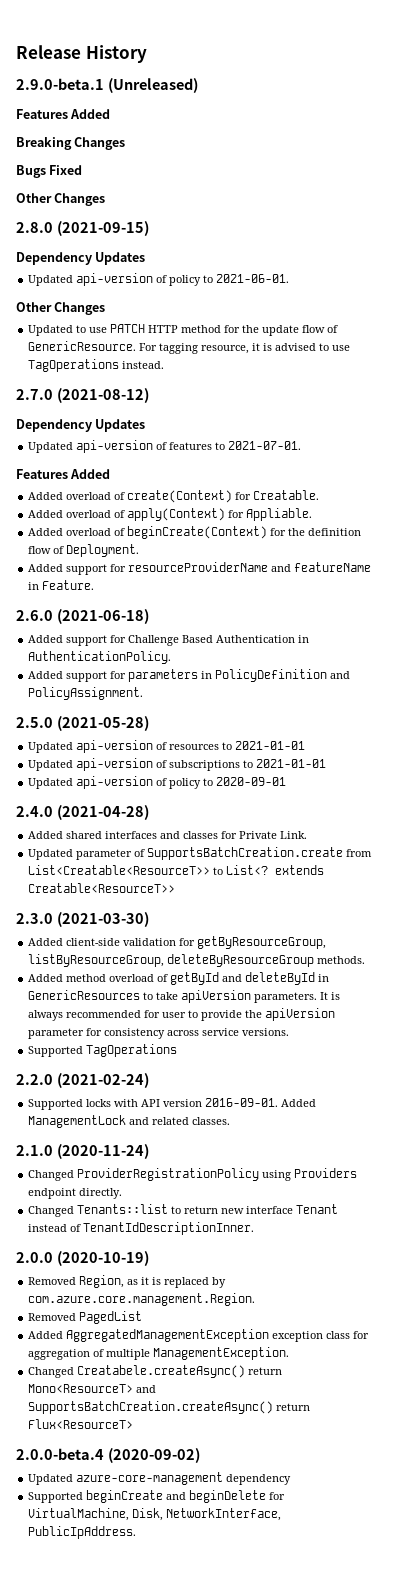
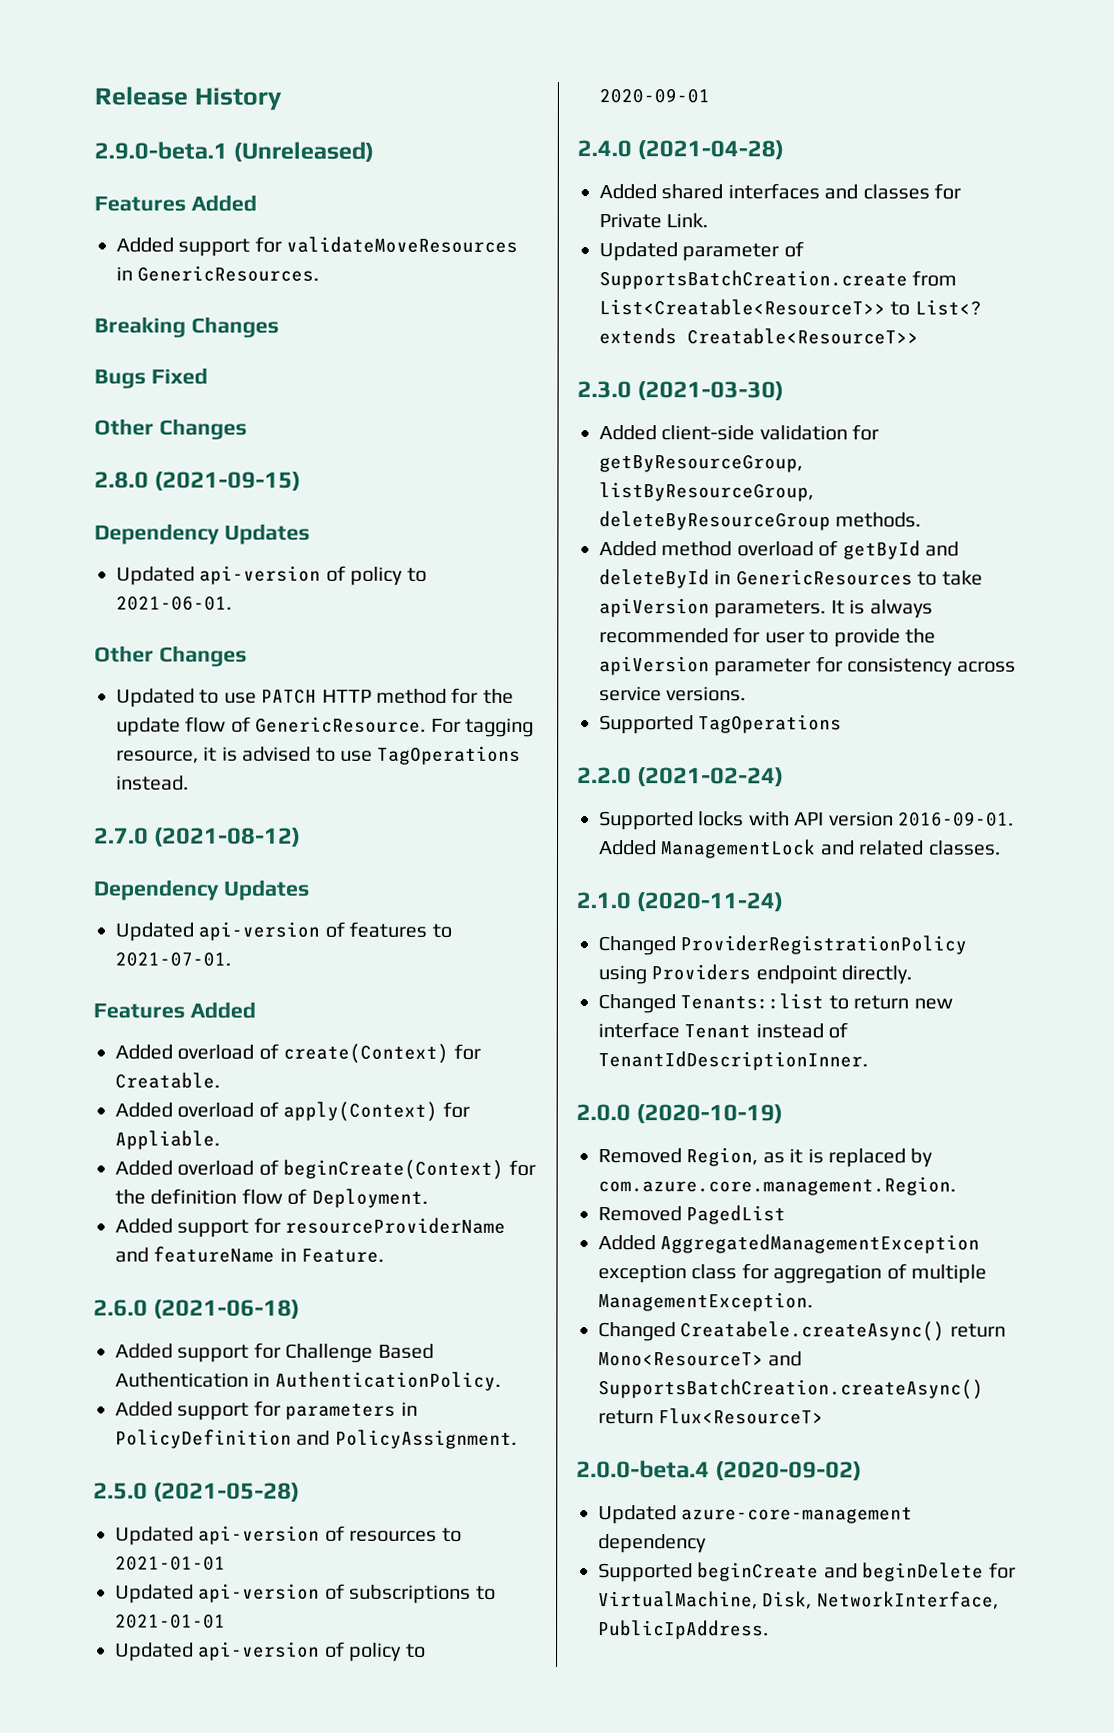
(111, 114) none -> [116,236,519,257] [116,265,320,282] // Added support for validateMoveResources in GenericResources.

